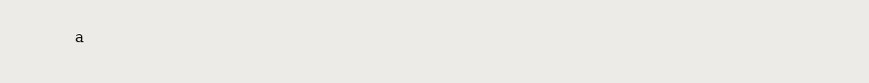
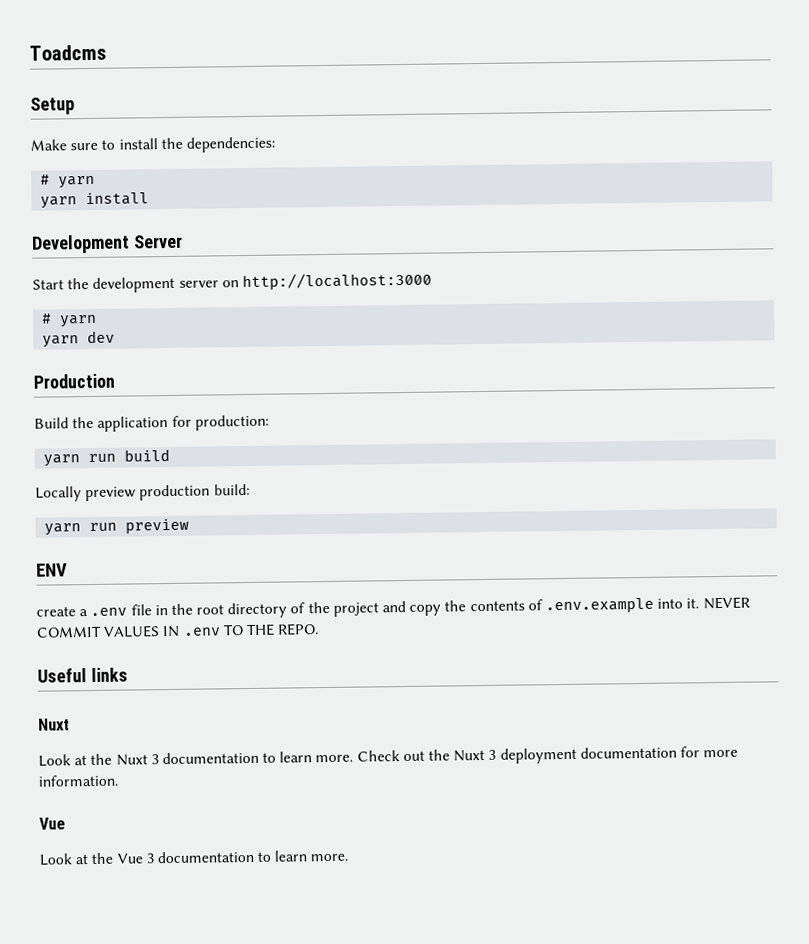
[74,34,85,43] a -> [29,44,107,61] [30,97,75,115] [30,136,275,153] [40,174,96,189] [40,192,150,209] [31,234,183,254] [32,271,432,293] [41,313,98,328] [42,330,116,348] [33,373,115,389] [34,414,269,432] [43,448,171,467] [35,483,250,502] [44,518,190,536] [36,563,68,577] [36,596,750,619] [36,623,320,638] [37,667,128,683] [38,718,70,731] [38,746,739,767] [38,774,118,787] [39,817,66,830] [39,850,349,866] Toadcms // Setup // Make sure to install the dependencies: // # yarn // yarn install // Development Server // Start the development server on http://localhost:3000 // # yarn // yarn dev // Production // Build the application for production: // yarn run build // Locally preview production build: // yarn run preview // ENV // create a .env file in the root directory of the project and copy the contents of .env.example into it. NEVER COMMIT VALUES IN .env TO THE REPO. // Useful links // Nuxt // Look at the Nuxt 3 documentation to learn more. Check out the Nuxt 3 deployment documentation for more information. // Vue // Look at the Vue 3 documentation to learn more.

